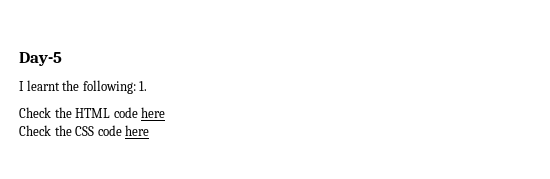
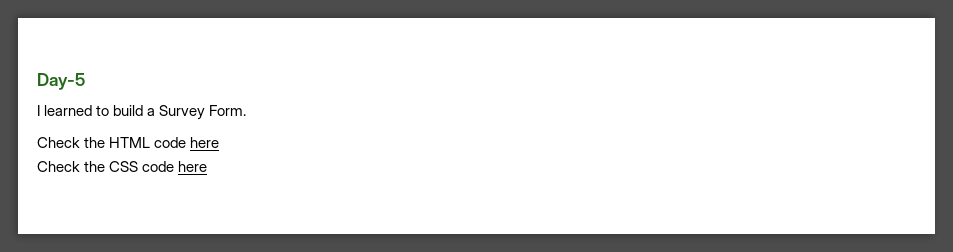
[26,80,148,94] learnt the following: 1. -> [44,105,247,120] learned to build a Survey Form.

